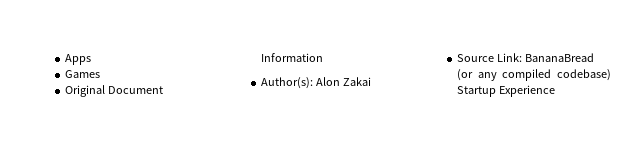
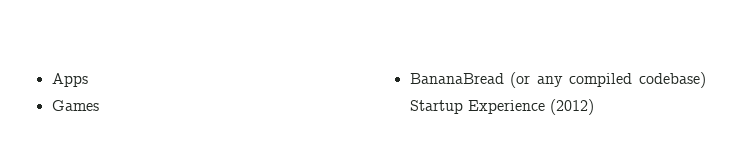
[65,85,164,97] [261,53,324,62] [261,77,372,89] [457,53,523,62] Original Document Information // Author(s): Alon Zakai // Source Link: -> (99, 105) none
(556, 91) none -> [549,99,594,115] (2012)

